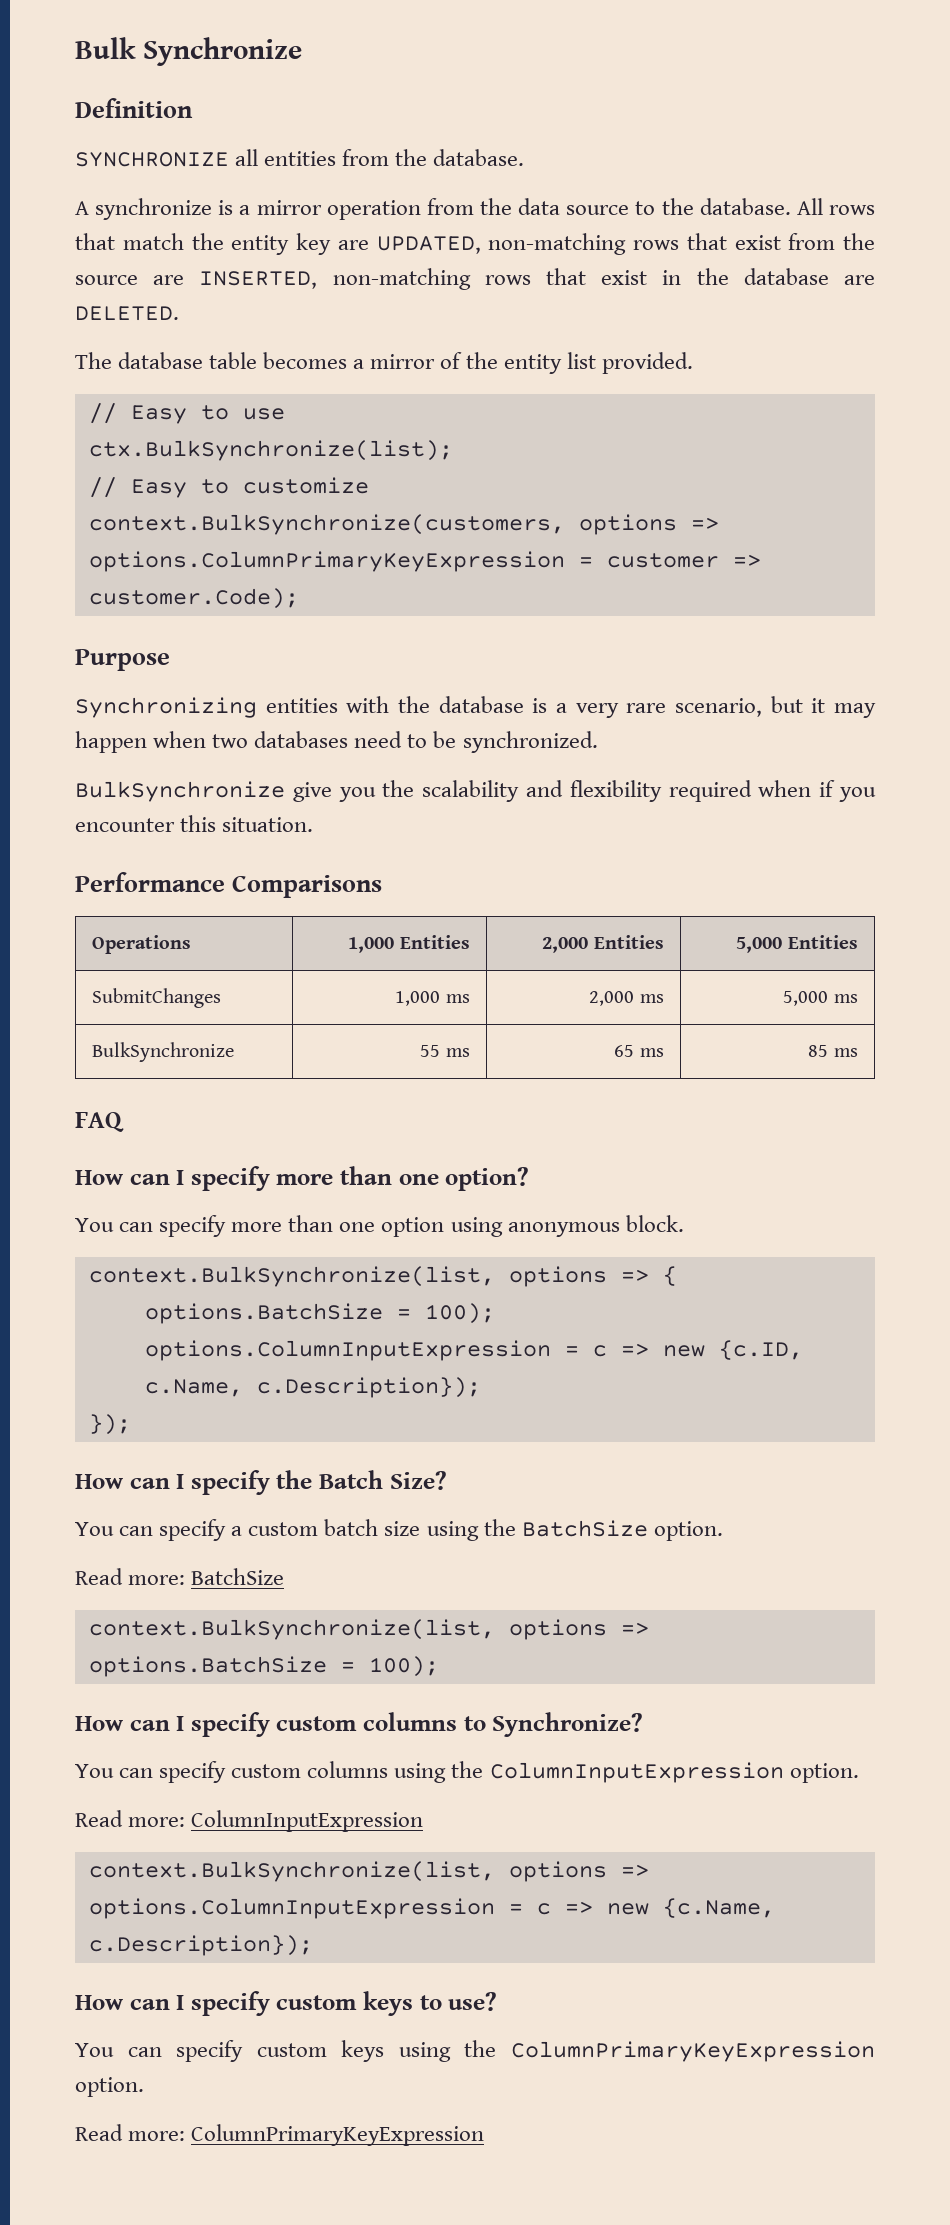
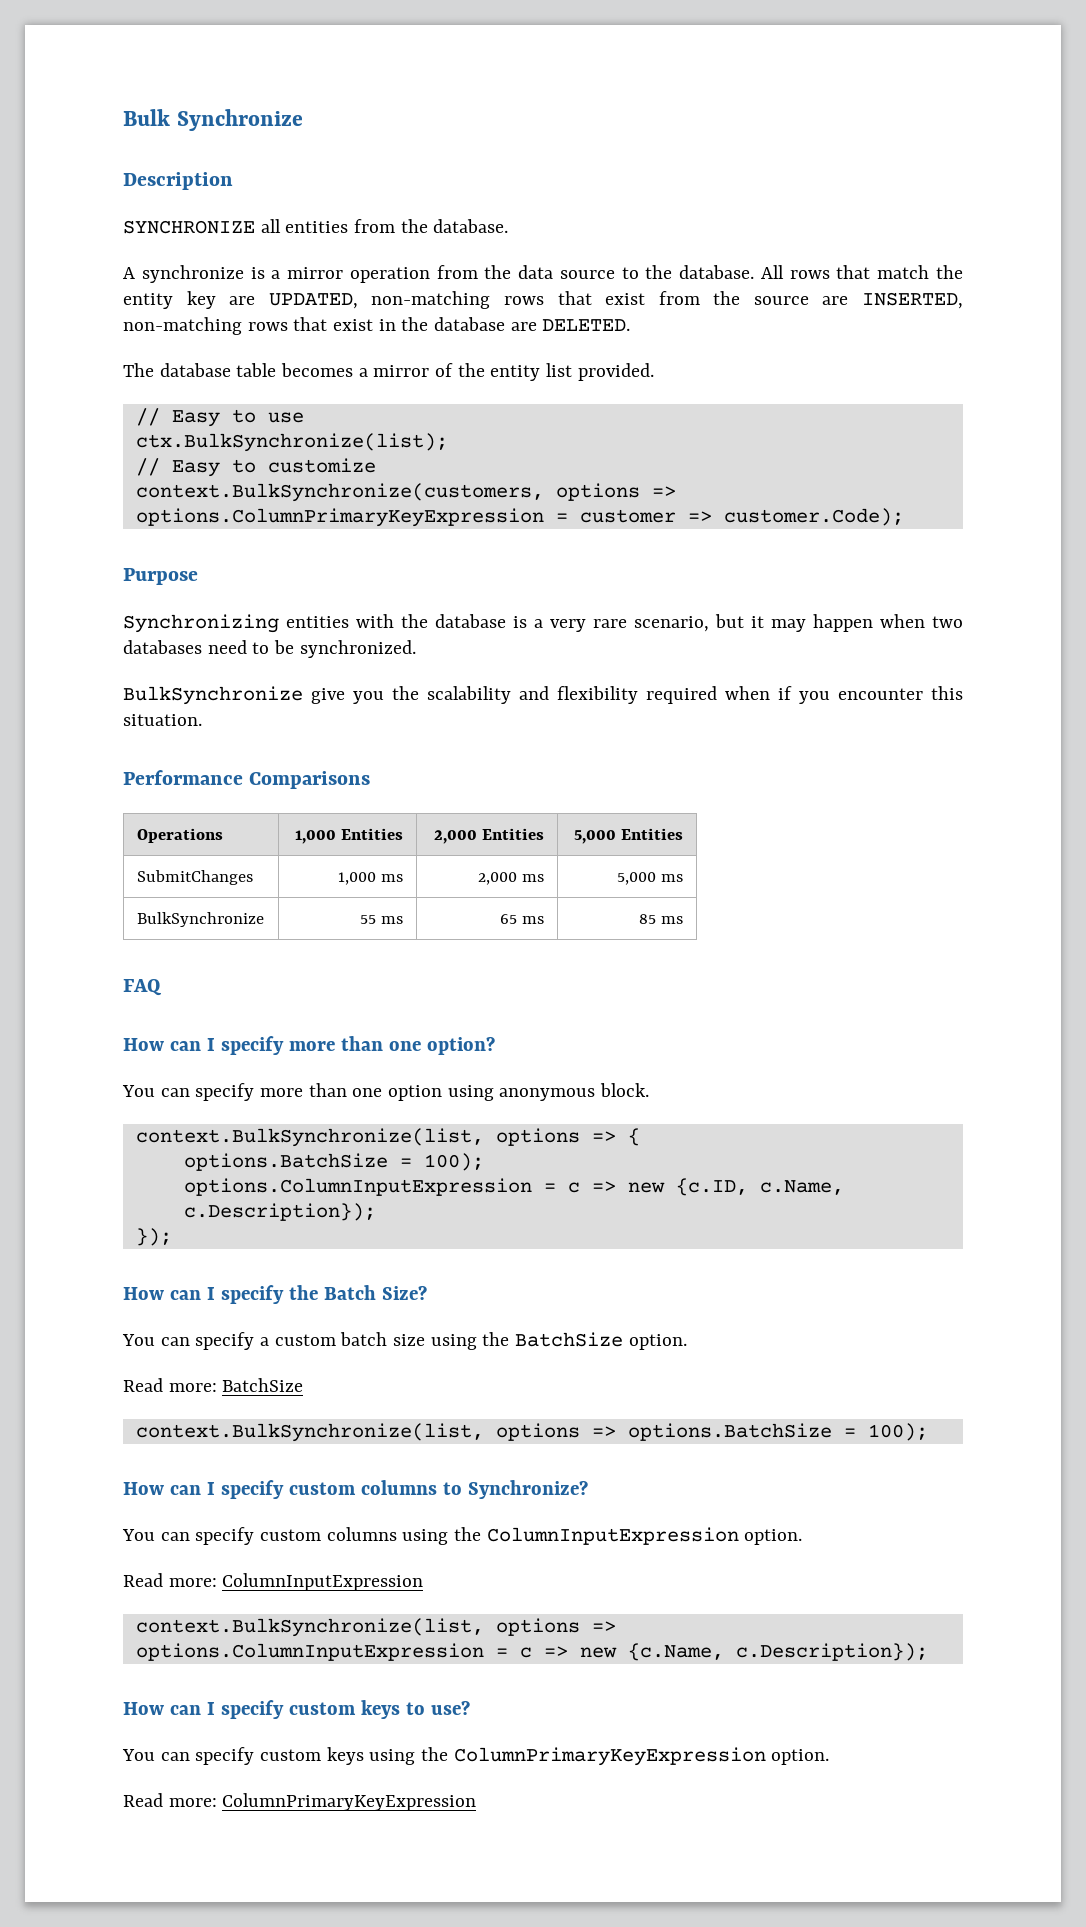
[75,98,193,118] Definition -> [123,172,233,190] Description

